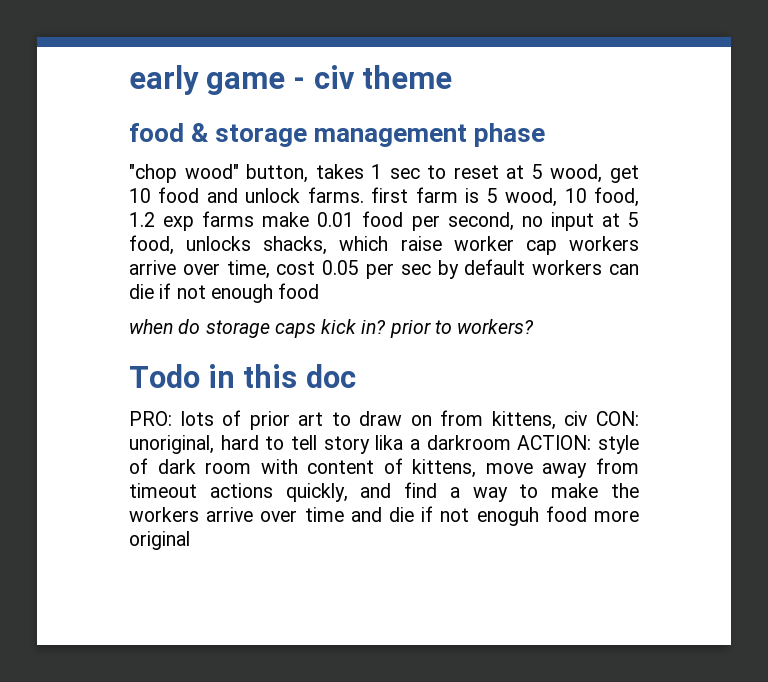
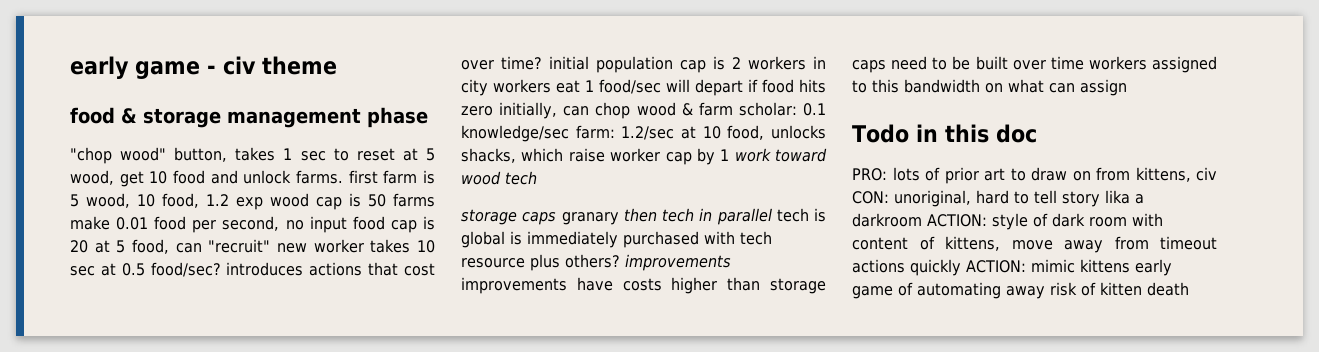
(195, 223) none -> [270,193,386,210] wood cap is 50
[601,212,639,227] at 5 -> [352,216,435,233] [70,239,435,254] [70,262,435,277] [461,56,826,73] [461,79,826,96] [461,102,826,119] [461,125,721,142] food cap is 20 at 5 food, can "recruit" new worker takes 10 sec at 0.5 food/sec? introduces actions that cost over time? initial population cap is 2 workers in city workers eat 1 food/sec will depart if food hits zero initially, can chop wood & farm scholar: 0.1 knowledge/sec farm: 1.2/sec at 10
[569,236,640,251] [129,259,640,279] [129,283,320,303] [129,319,535,338] workers arrive over time, cost 0.05 per sec by default workers can die if not enough food // when do storage caps kick in? prior to workers? -> [696,148,827,165] [461,171,537,185] [461,208,826,225] [461,231,772,248] [461,254,731,271] [461,277,826,294] [852,56,1217,73] [852,79,1127,96] by 1 work toward wood tech // storage caps granary then tech in parallel tech is global is immediately purchased with tech resource plus others? improvements improvements have costs higher than storage caps need to be built over time workers assigned to this bandwidth on what can assign
[285,482,639,502] [129,506,639,526] [129,531,190,550] quickly, and find a way to make the workers arrive over time and die if not enoguh food more original -> [910,259,1172,276] [852,282,1189,299] quickly ACTION: mimic kittens early game of automating away risk of kitten death

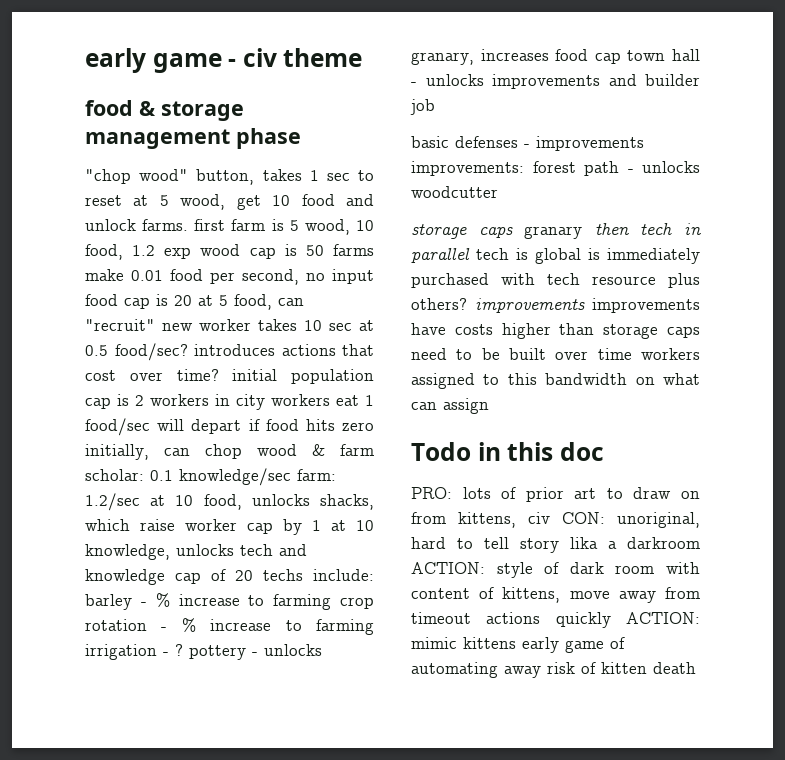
[734,148,827,162] [461,171,537,185] work toward wood tech -> [331,520,374,531] [85,544,307,560] [85,569,374,585] [85,593,374,610] [85,618,374,635] [85,644,322,660] [411,49,700,65] [411,74,700,89] [410,99,435,115] [411,136,644,151] [411,161,700,176] [411,186,498,198] at 10 knowledge, unlocks tech and knowledge cap of 20 techs include: barley - % increase to farming crop rotation - % increase to farming irrigation - ? pottery - unlocks granary, increases food cap town hall - unlocks improvements and builder job // basic defenses - improvements improvements: forest path - unlocks woodcutter

